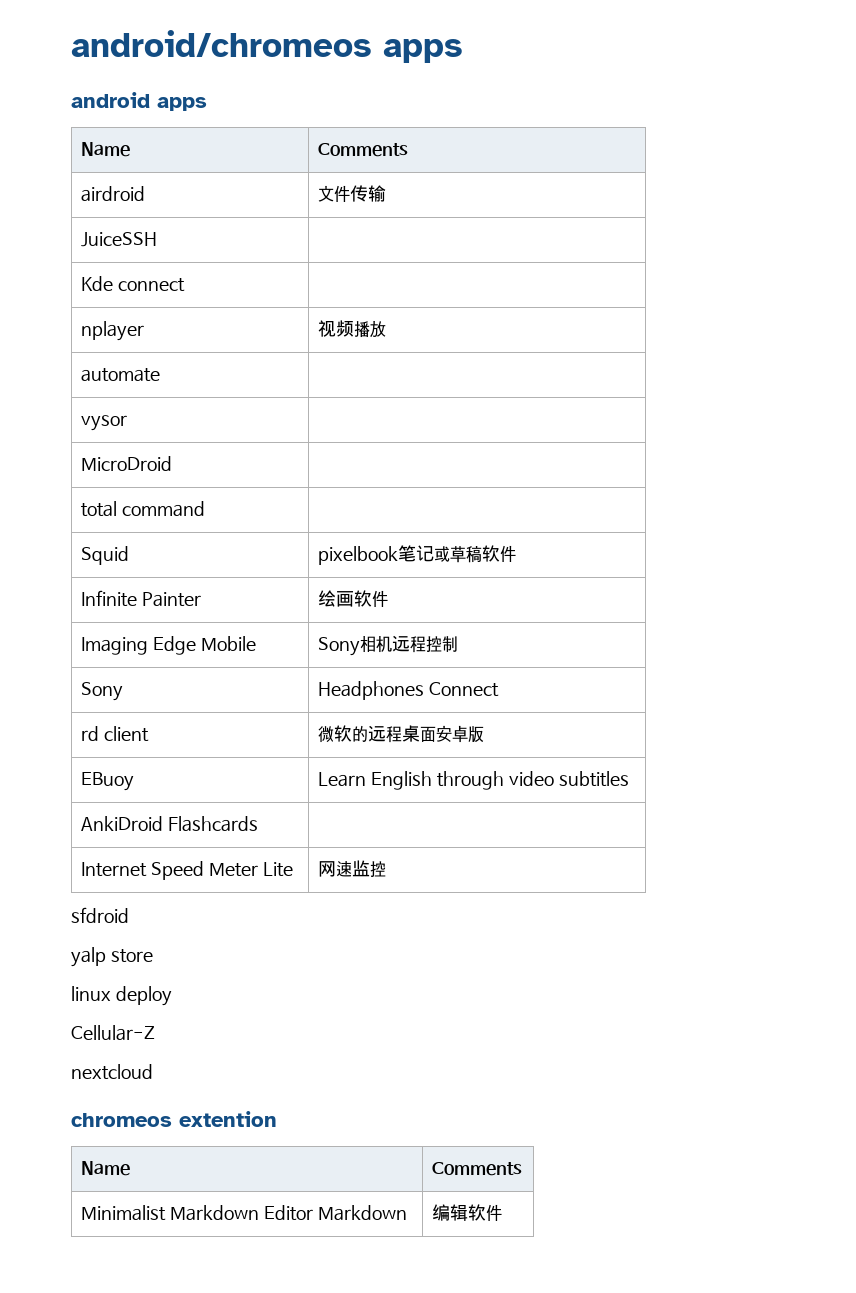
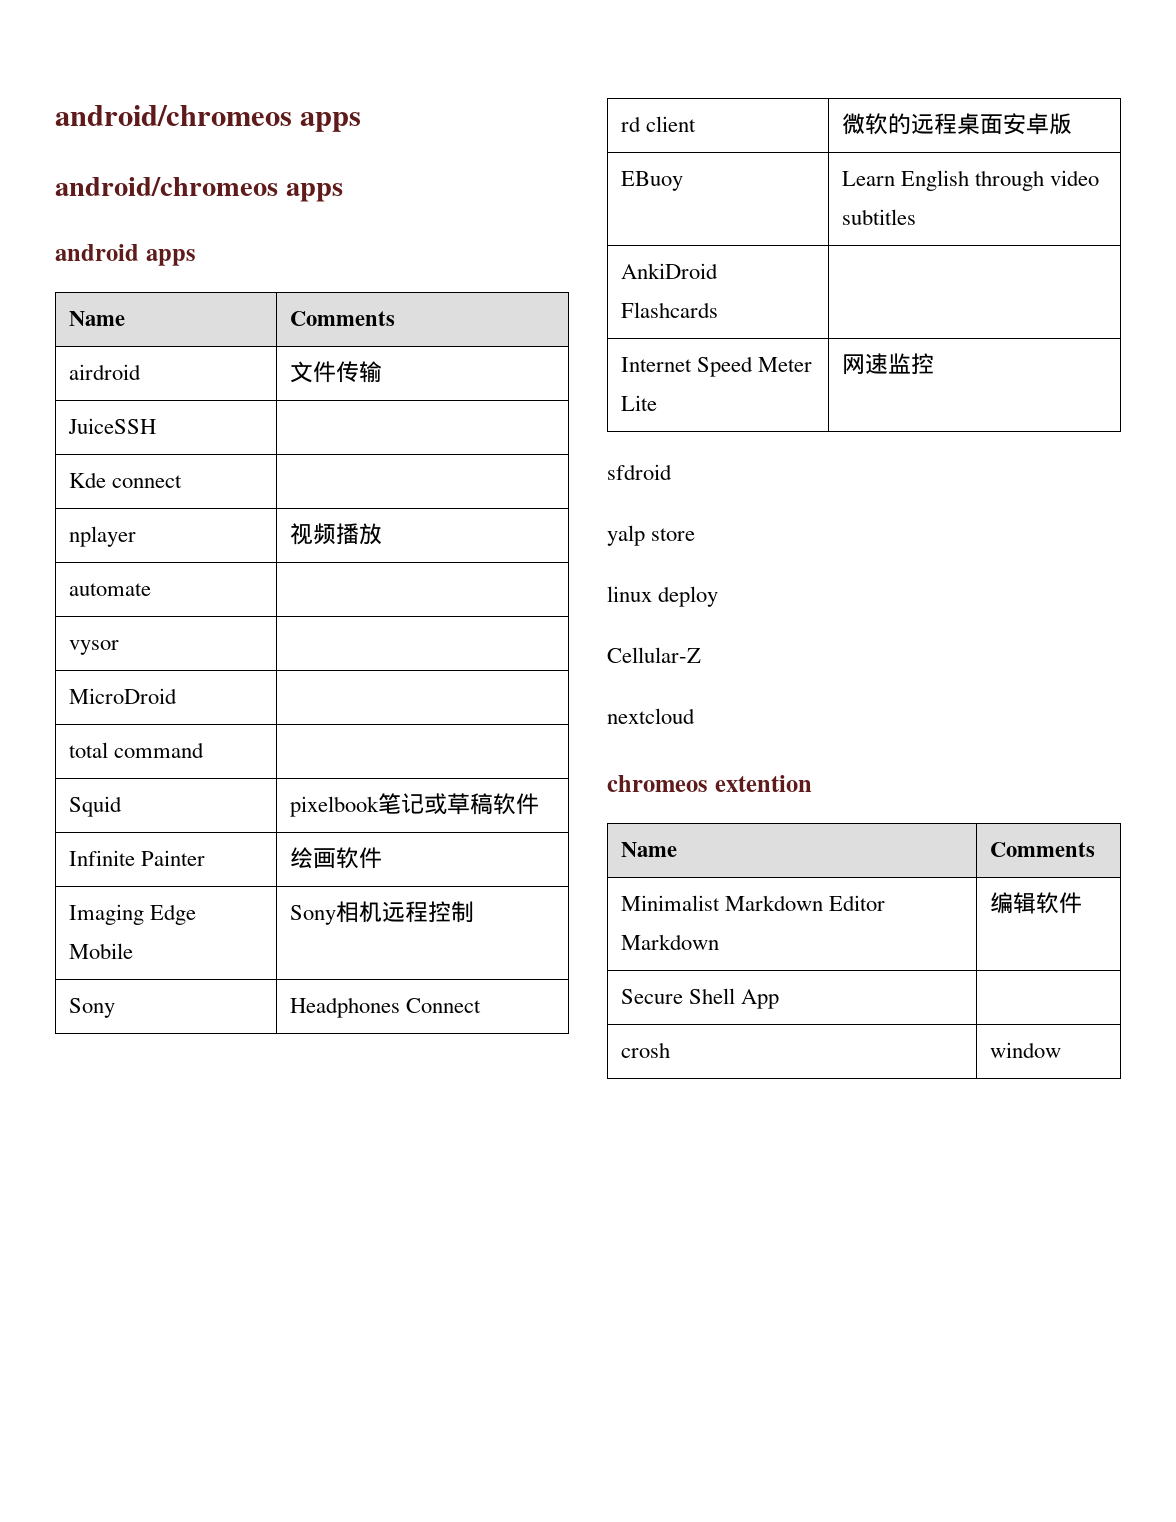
[71,30,463,63] android/chromeos apps -> [55,105,362,132] [55,177,343,202] android/chromeos apps // android/chromeos apps
(503, 1212) none -> [621,988,780,1009] [621,1042,671,1058] [990,1042,1062,1058] // Secure Shell App | // crosh | window

